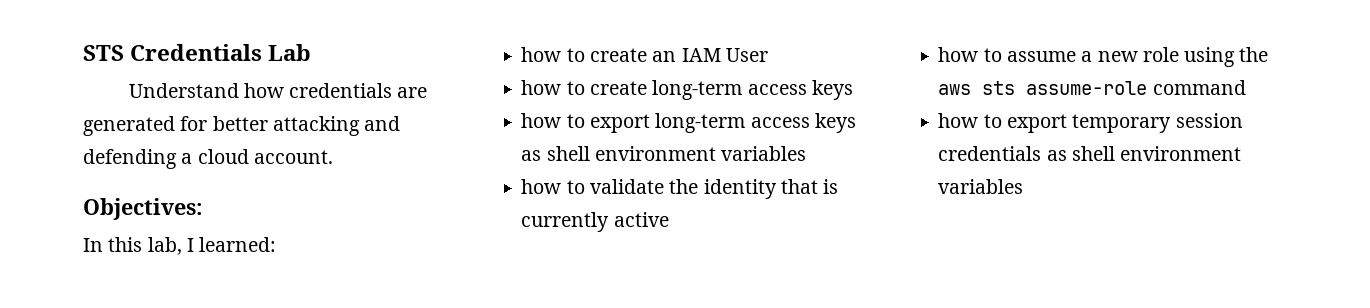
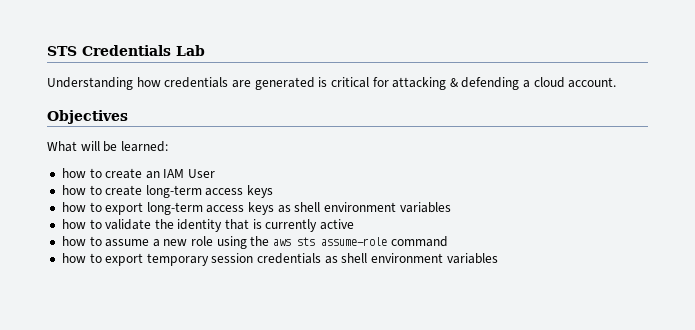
[128,83,239,98] Understand -> [47,77,133,90] Understanding
[180,116,401,136] for better attacking and -> [318,77,459,90] is critical for attacking &
[83,198,203,220] [83,237,194,255] Objectives: // In this lab, I -> [47,110,128,124] [47,141,118,152] Objectives // What will be

